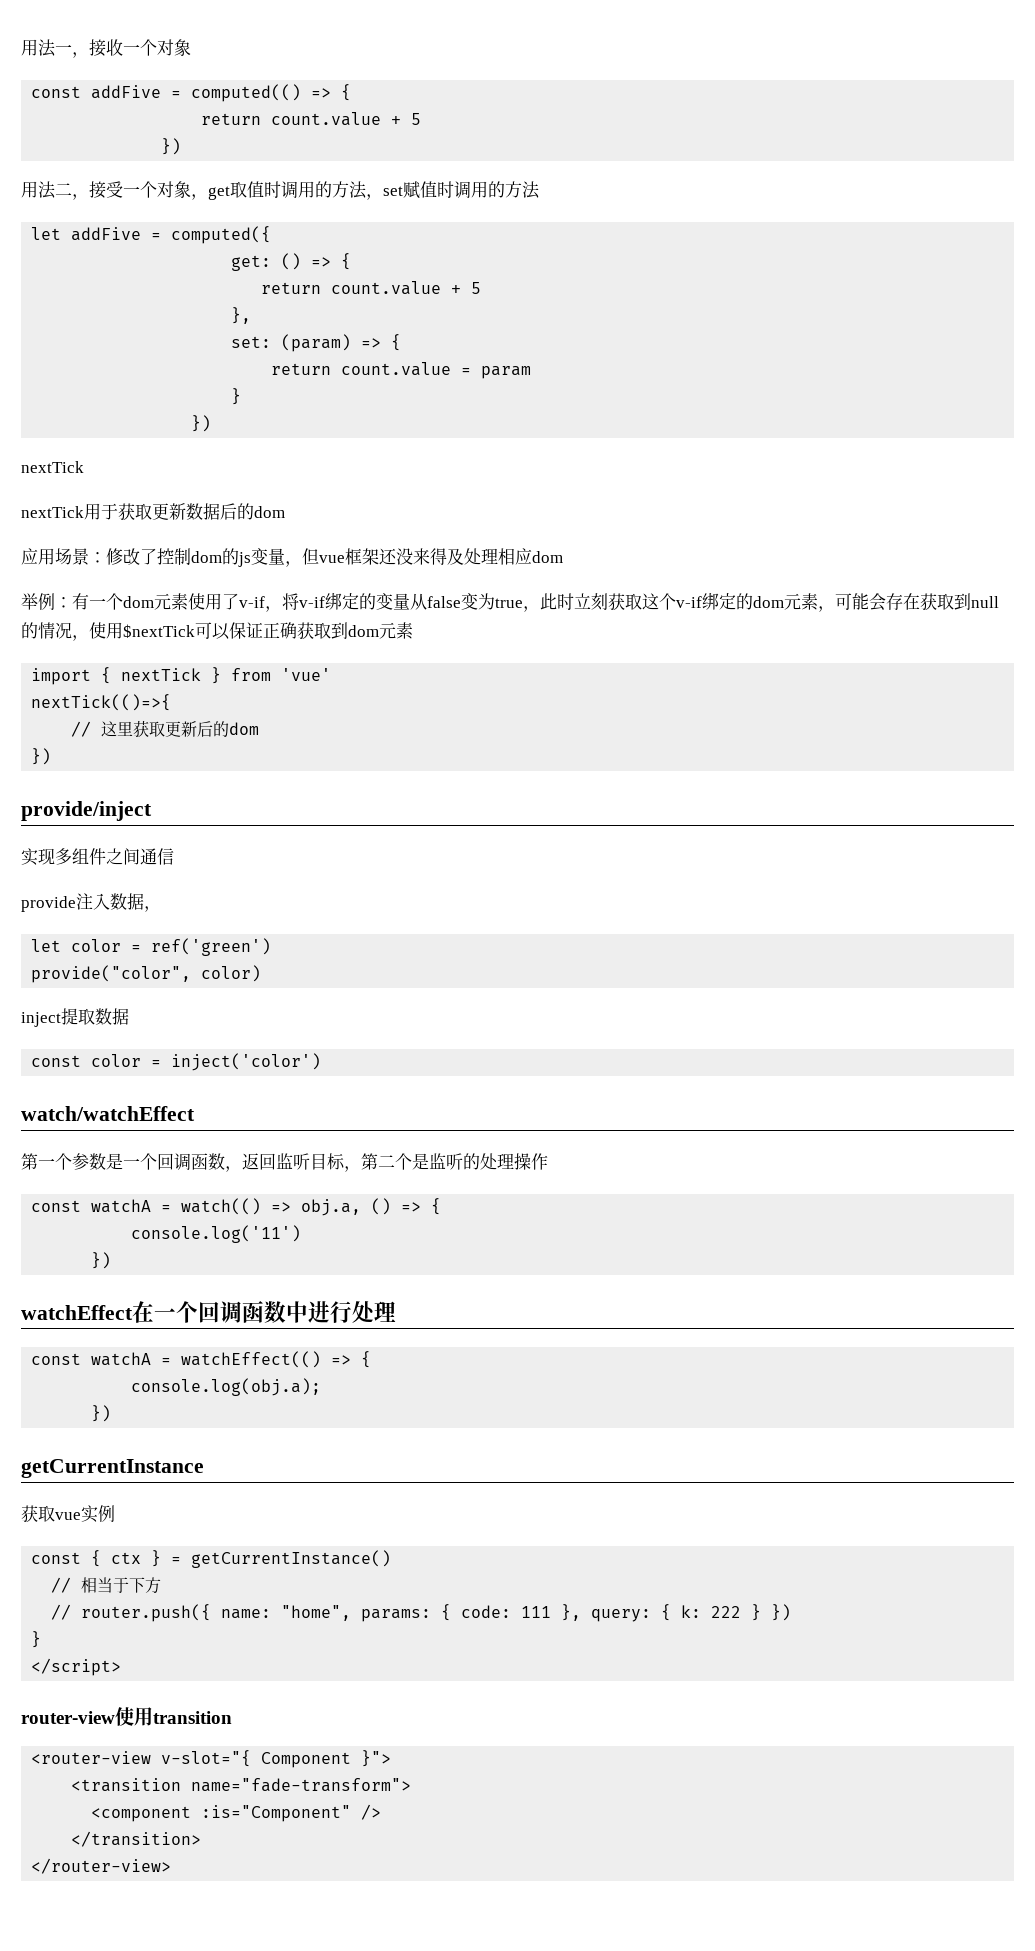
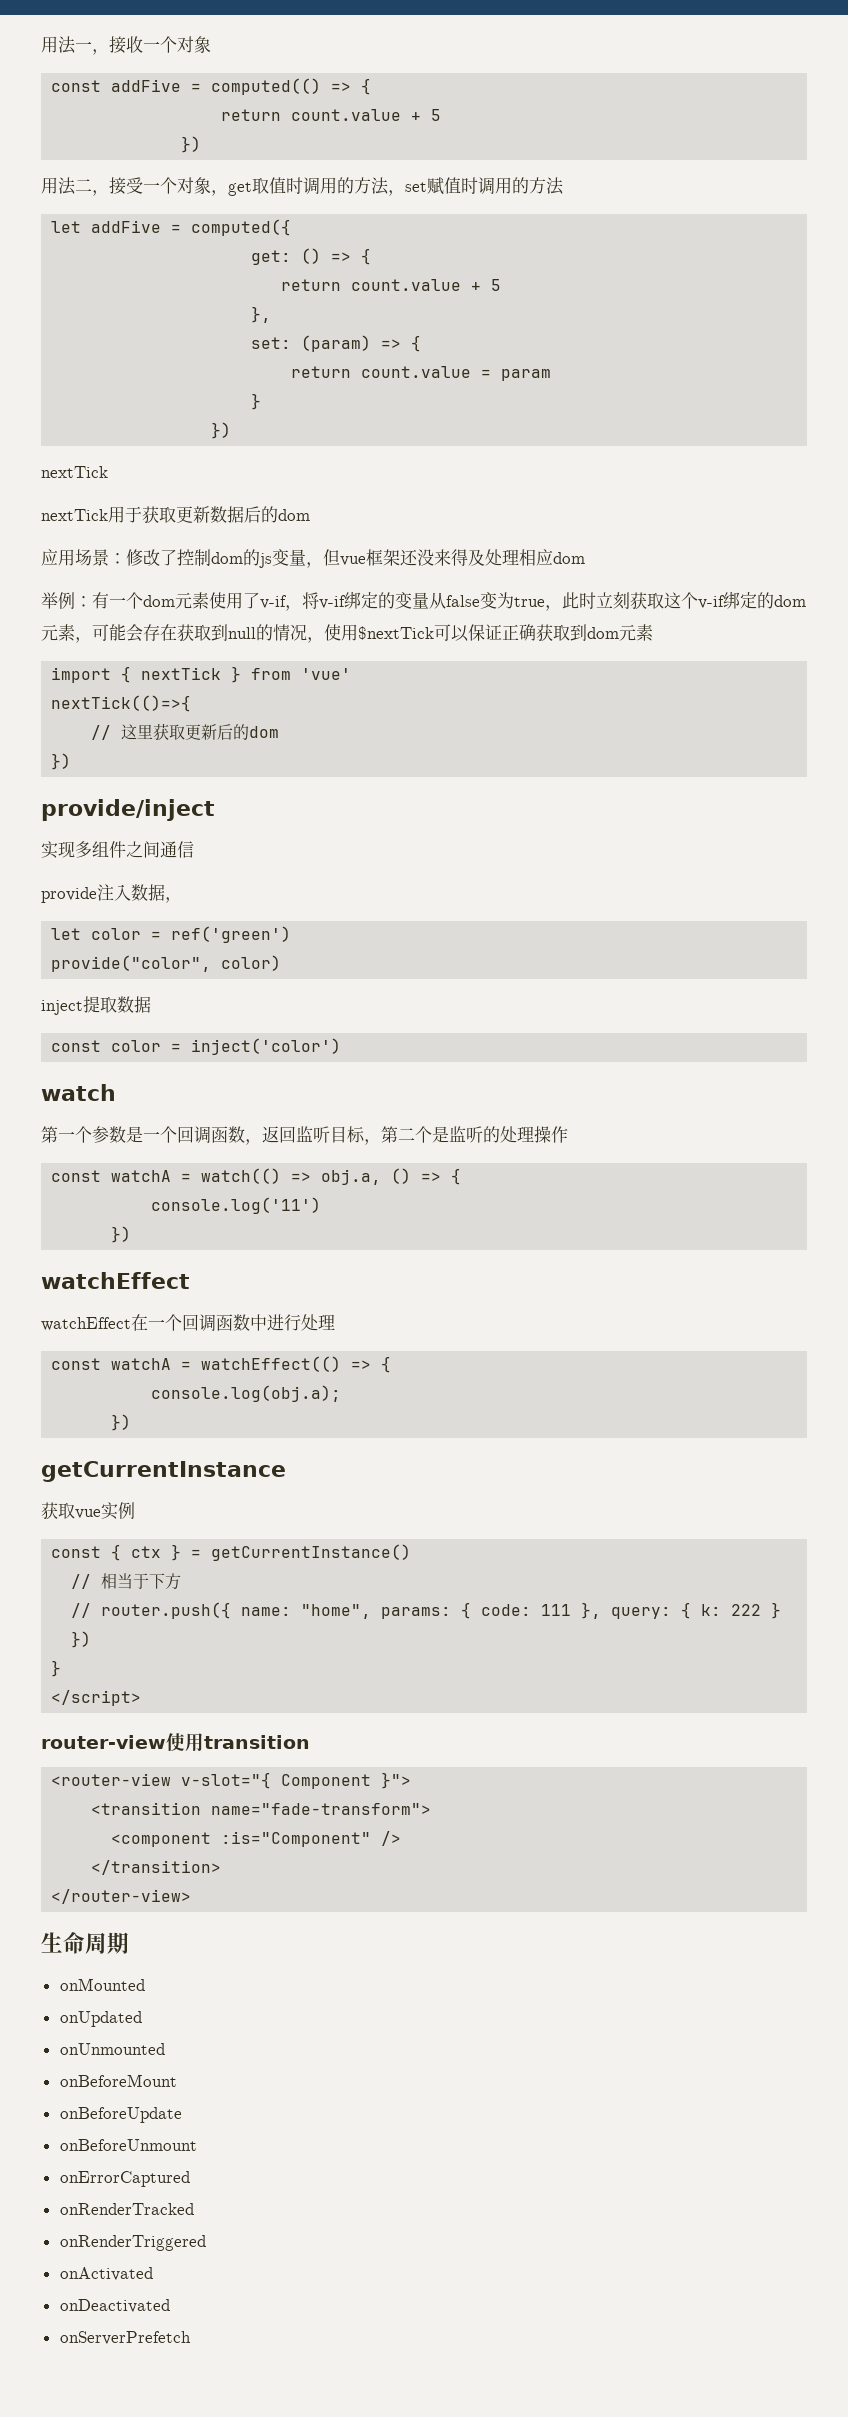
[21,1106,195,1121] watch/watchEffect -> [41,1084,116,1101] watch
(133, 1312) none -> [41,1317,131,1331] // watchEffect
(172, 1866) none -> [41,1932,129,1954] [59,1978,145,1991] [59,2011,142,2027] [59,2043,165,2055] [59,2074,177,2087] [59,2107,182,2123] [59,2139,197,2151] [59,2171,190,2187] [59,2203,194,2215] [59,2235,206,2251] [59,2267,153,2281] [59,2299,170,2313] [59,2331,191,2345] // 生命周期 // onMounted // onUpdated // onUnmounted // onBeforeMount // onBeforeUpdate // onBeforeUnmount // onErrorCaptured // onRenderTracked // onRenderTriggered // onActivated // onDeactivated // onServerPrefetch

